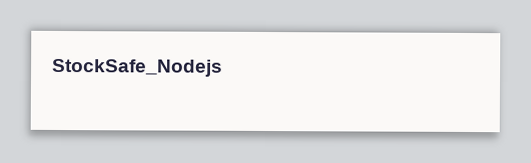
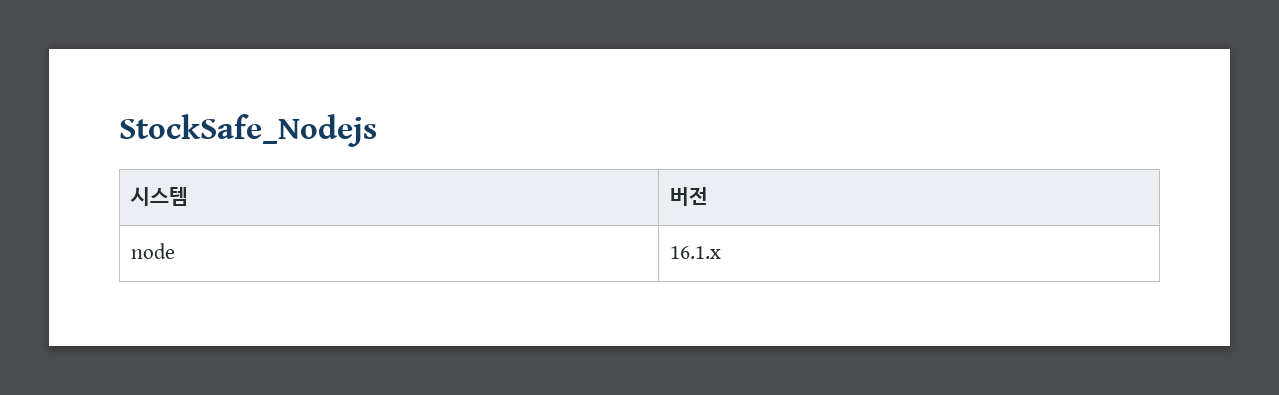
(223, 67) none -> [129,187,188,206] [669,187,708,206] [130,243,175,259] [669,246,721,259] // 시스템 | 버전 // node | 16.1.x

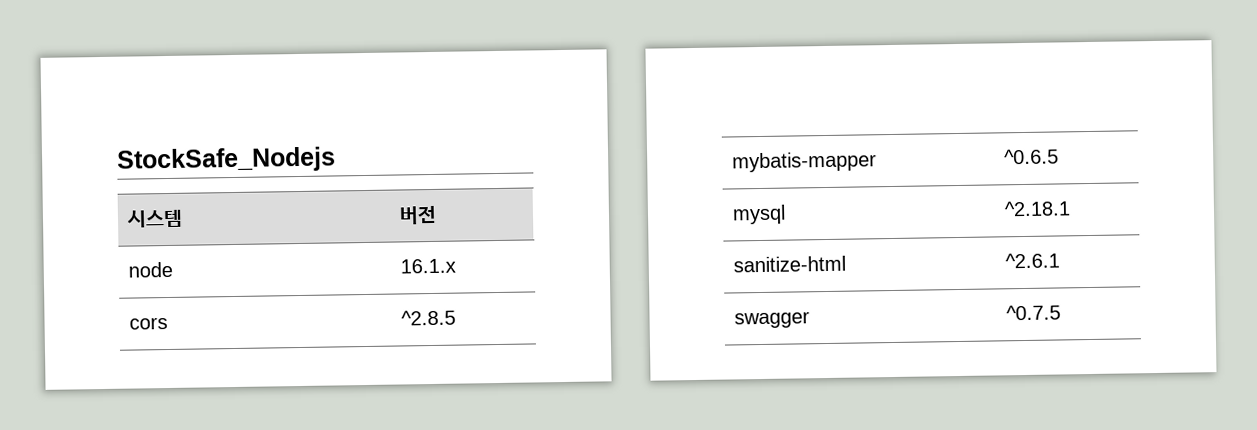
(721, 252) none -> [129,316,169,330] [401,309,457,326] [732,151,878,173] [1004,148,1060,165] [732,204,787,225] [1004,200,1072,217] [733,255,847,273] [1005,252,1061,269] [734,311,811,329] [1006,304,1062,321] // cors | ^2.8.5 // mybatis-mapper | ^0.6.5 // mysql | ^2.18.1 // sanitize-html | ^2.6.1 // swagger | ^0.7.5

